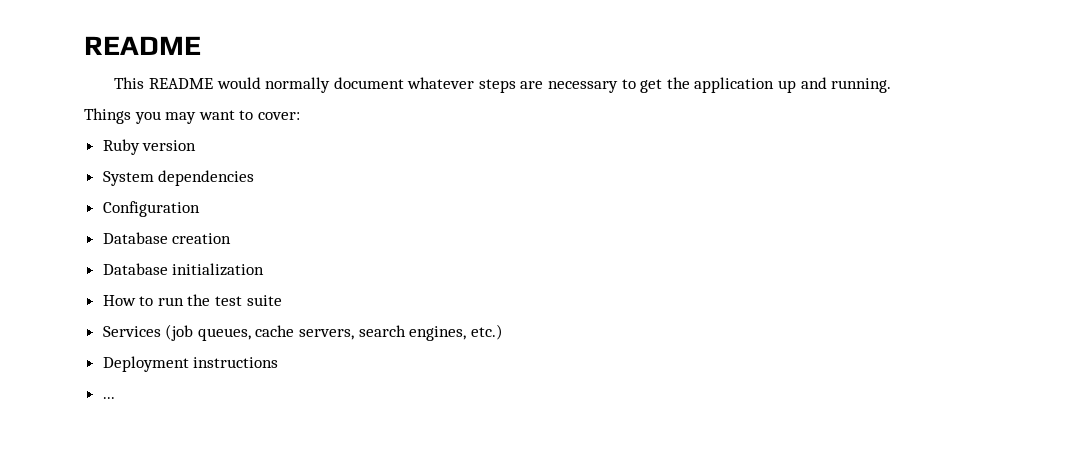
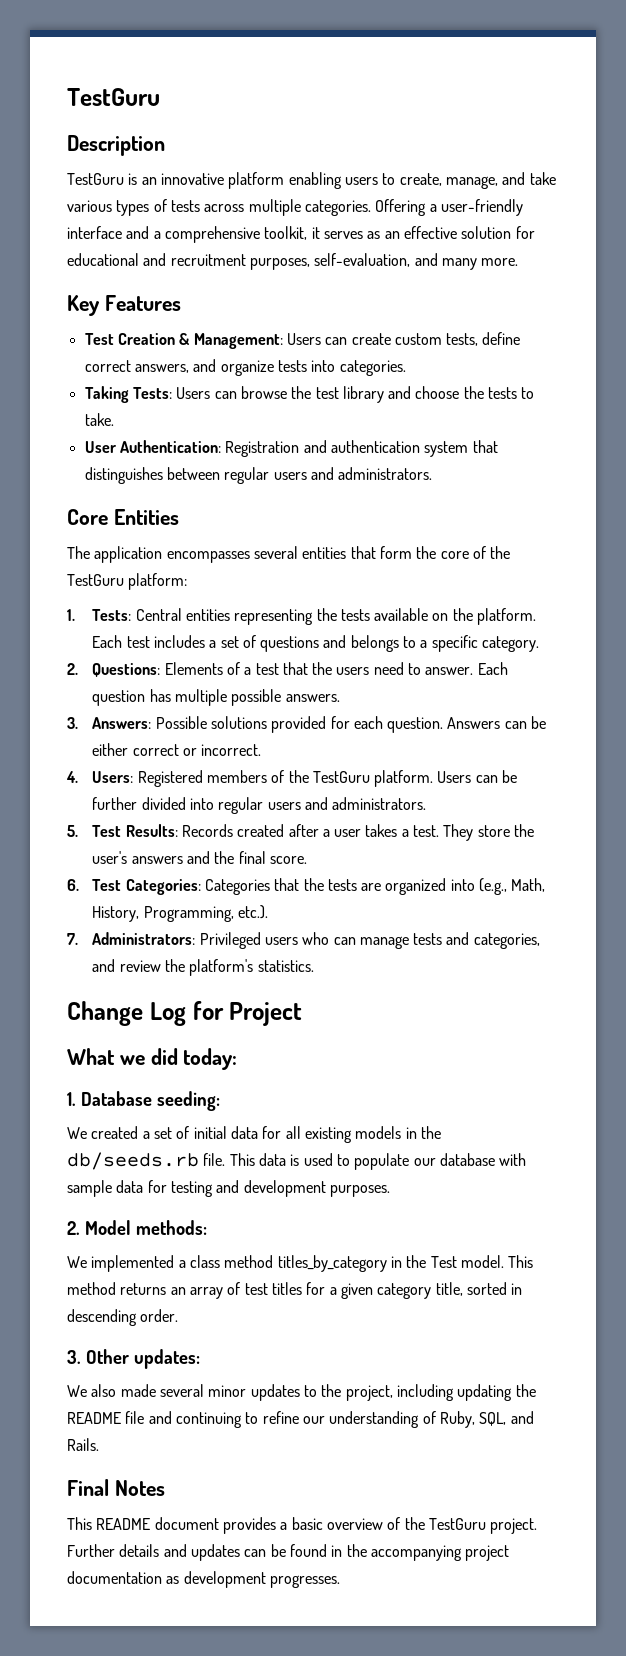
[84,36,201,55] [114,77,892,93] [84,108,300,124] [102,139,197,155] [102,170,255,186] [102,201,200,217] [102,232,232,244] [102,263,265,276] [102,294,282,306] [102,324,503,341] [102,356,279,372] [102,397,115,399] README // This README would normally document whatever steps are necessary to get the application up and running. // Things you may want to cover: // Ruby version // System dependencies // Configuration // Database creation // Database initialization // How to run the test suite // Services (job queues, cache servers, search engines, etc.) // Deployment instructions // ... -> [67,88,160,106] [67,135,165,156] [67,172,556,189] [67,199,523,216] [67,226,535,243] [67,253,519,270] [67,295,181,316] [84,332,521,349] [84,359,406,376] [84,386,535,403] [84,413,114,426] [84,440,498,457] [84,467,433,484] [67,509,179,525] [67,546,511,563] [67,573,188,590] [67,608,537,625] [92,635,540,652] [67,662,508,677] [92,689,340,706] [67,716,547,733] [92,743,262,756] [66,770,518,787] [92,797,427,814] [67,824,535,841] [92,851,307,864] [67,878,546,895] [92,905,268,922] [67,932,540,949] [92,959,314,976] [67,1001,303,1026] [67,1048,238,1070] [67,1091,220,1111] [67,1126,441,1143] [67,1152,527,1170] [67,1180,390,1197] [67,1220,207,1235] [67,1255,534,1272] [67,1282,523,1299] [67,1309,179,1326] [67,1349,200,1369] [67,1384,536,1401] [67,1411,534,1428] [67,1438,99,1451] [67,1479,165,1496] [67,1517,538,1534] [67,1544,510,1561] [67,1571,340,1588] TestGuru // Description // TestGuru is an innovative platform enabling users to create, manage, and take various types of tests across multiple categories. Offering a user-friendly interface and a comprehensive toolkit, it serves as an effective solution for educational and recruitment purposes, self-evaluation, and many more. // Key Features // Test Creation & Management: Users can create custom tests, define correct answers, and organize tests into categories. // Taking Tests: Users can browse the test library and choose the tests to take. // User Authentication: Registration and authentication system that distinguishes between regular users and administrators. // Core Entities // The application encompasses several entities that form the core of the TestGuru platform: // 1. Tests: Central entities representing the tests available on the platform. Each test includes a set of questions and belongs to a specific category. // 2. Questions: Elements of a test that the users need to answer. Each question has multiple possible answers. // 3. Answers: Possible solutions provided for each question. Answers can be either correct or incorrect. // 4. Users: Registered members of the TestGuru platform. Users can be further divided into regular users and administrators. // 5. Test Results: Records created after a user takes a test. They store the user's answers and the final score. // 6. Test Categories: Categories that the tests are organized into (e.g., Math, History, Programming, etc.). // 7. Administrators: Privileged users who can manage tests and categories, and review the platform's statistics. // Change Log for Project // What we did today: // 1. Database seeding: // We created a set of initial data for all existing models in the db/seeds.rb file. This data is used to populate our database with sample data for testing and development purposes. // 2. Model methods: // We implemented a class method titles_by_category in the Test model. This method returns an array of test titles for a given category title, sorted in descending order. // 3. Other updates: // We also made several minor updates to the project, including updating the README file and continuing to refine our understanding of Ruby, SQL, and Rails. // Final Notes // This README document provides a basic overview of the TestGuru project. Further details and updates can be found in the accompanying project documentation as development progresses.

